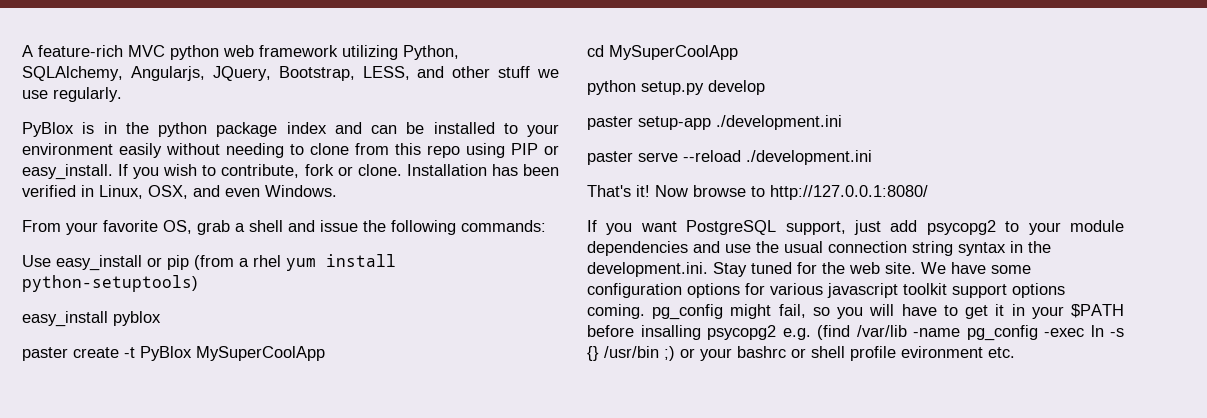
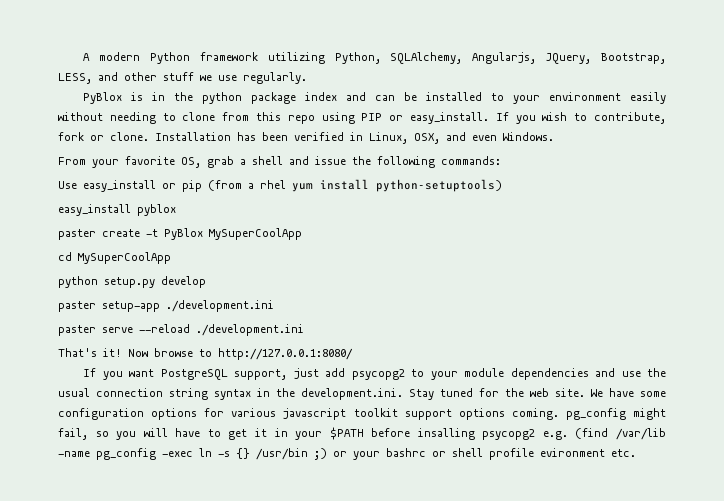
[38,45,254,60] feature-rich MVC python web -> [99,52,191,64] modern Python

